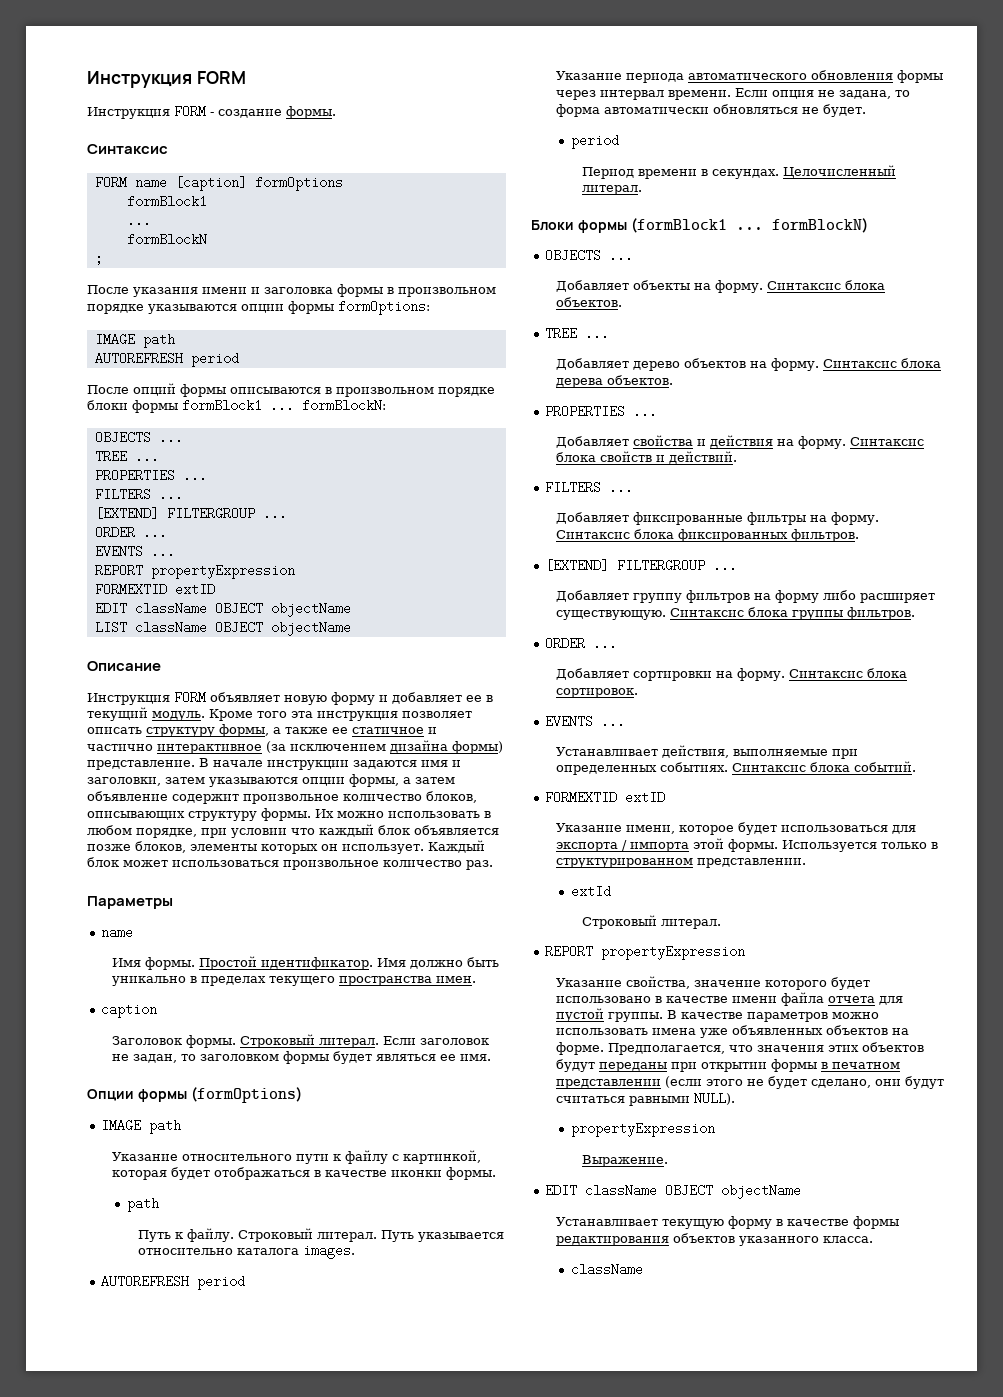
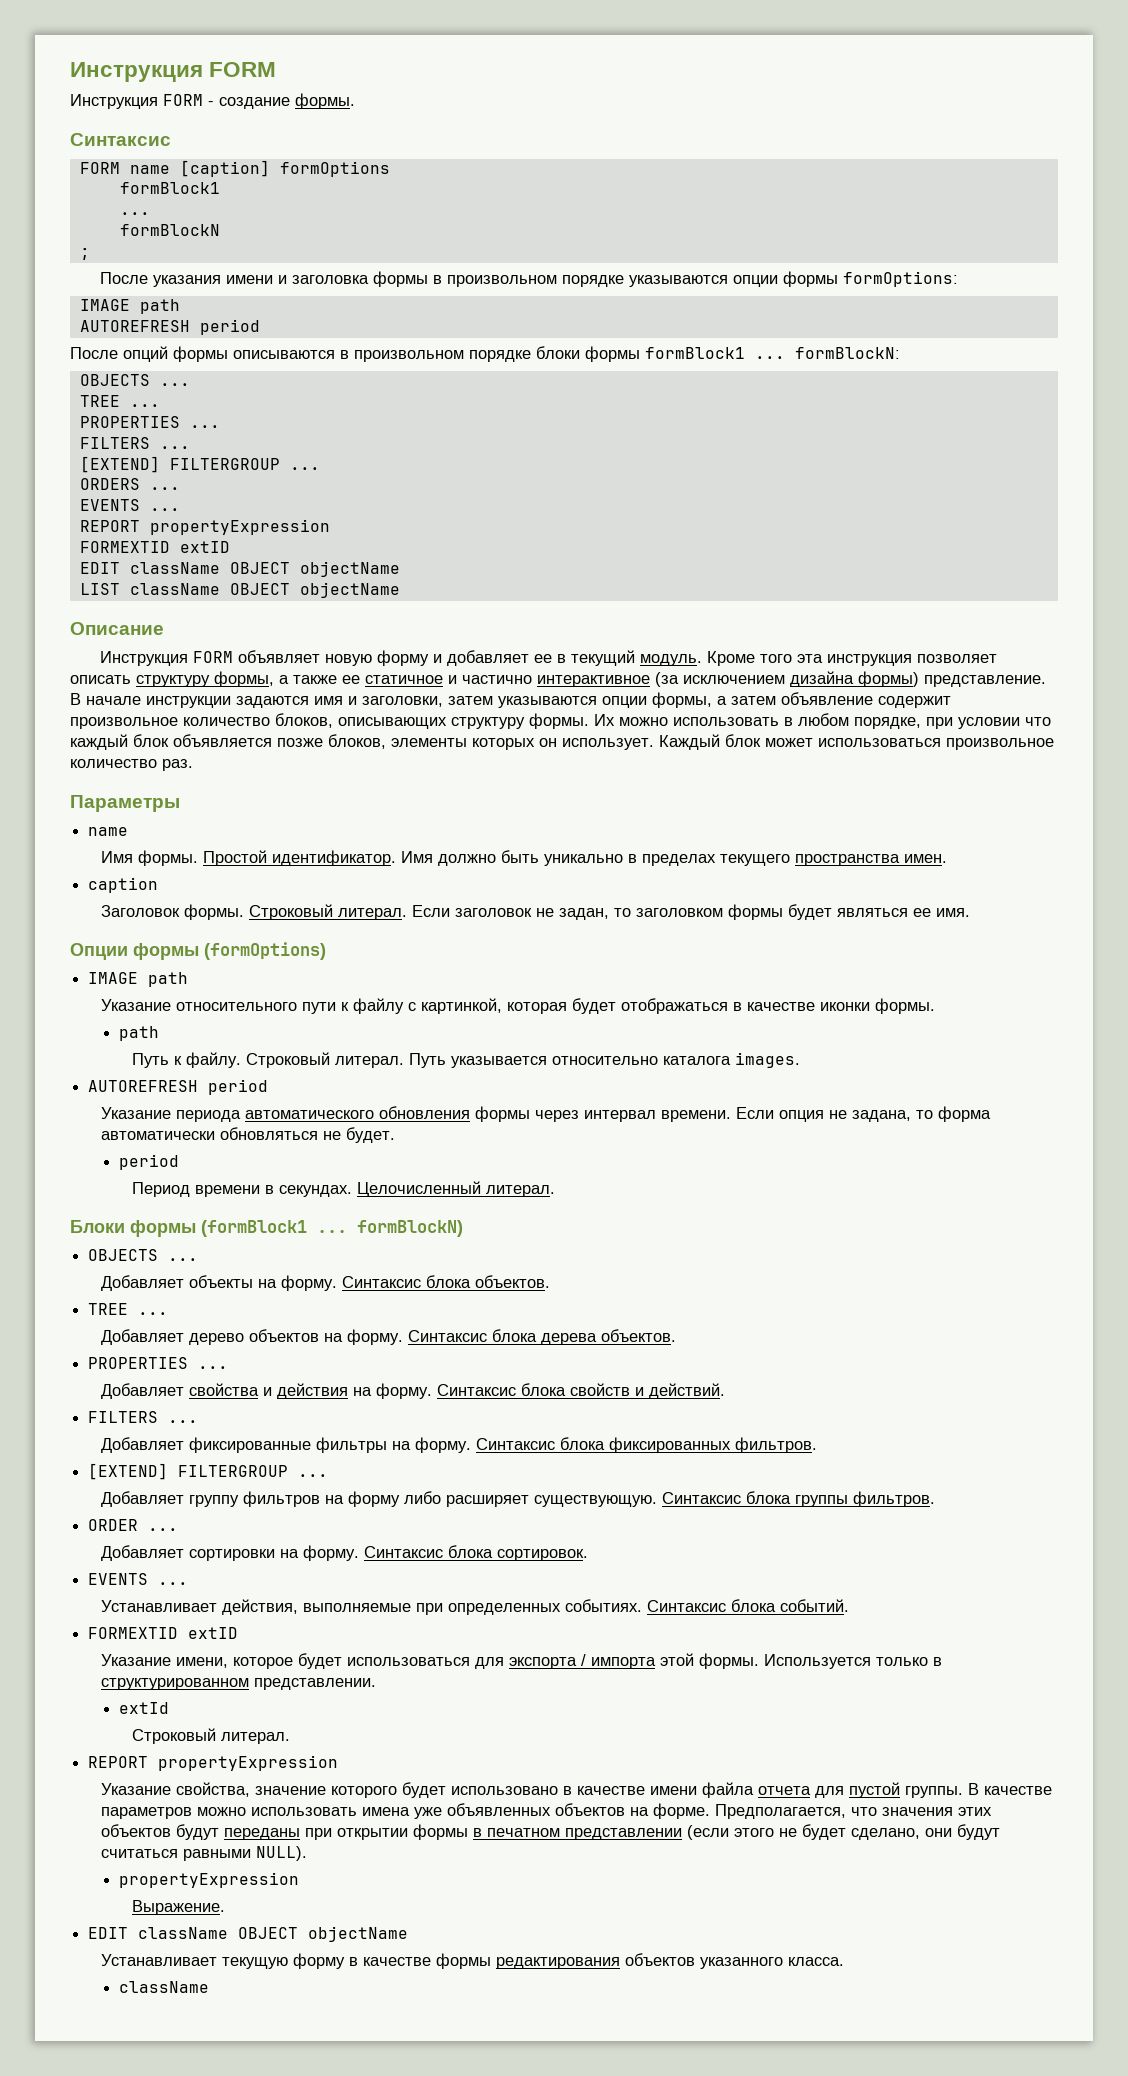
[94,526,135,539] ORDER -> [79,478,140,490] ORDERS

